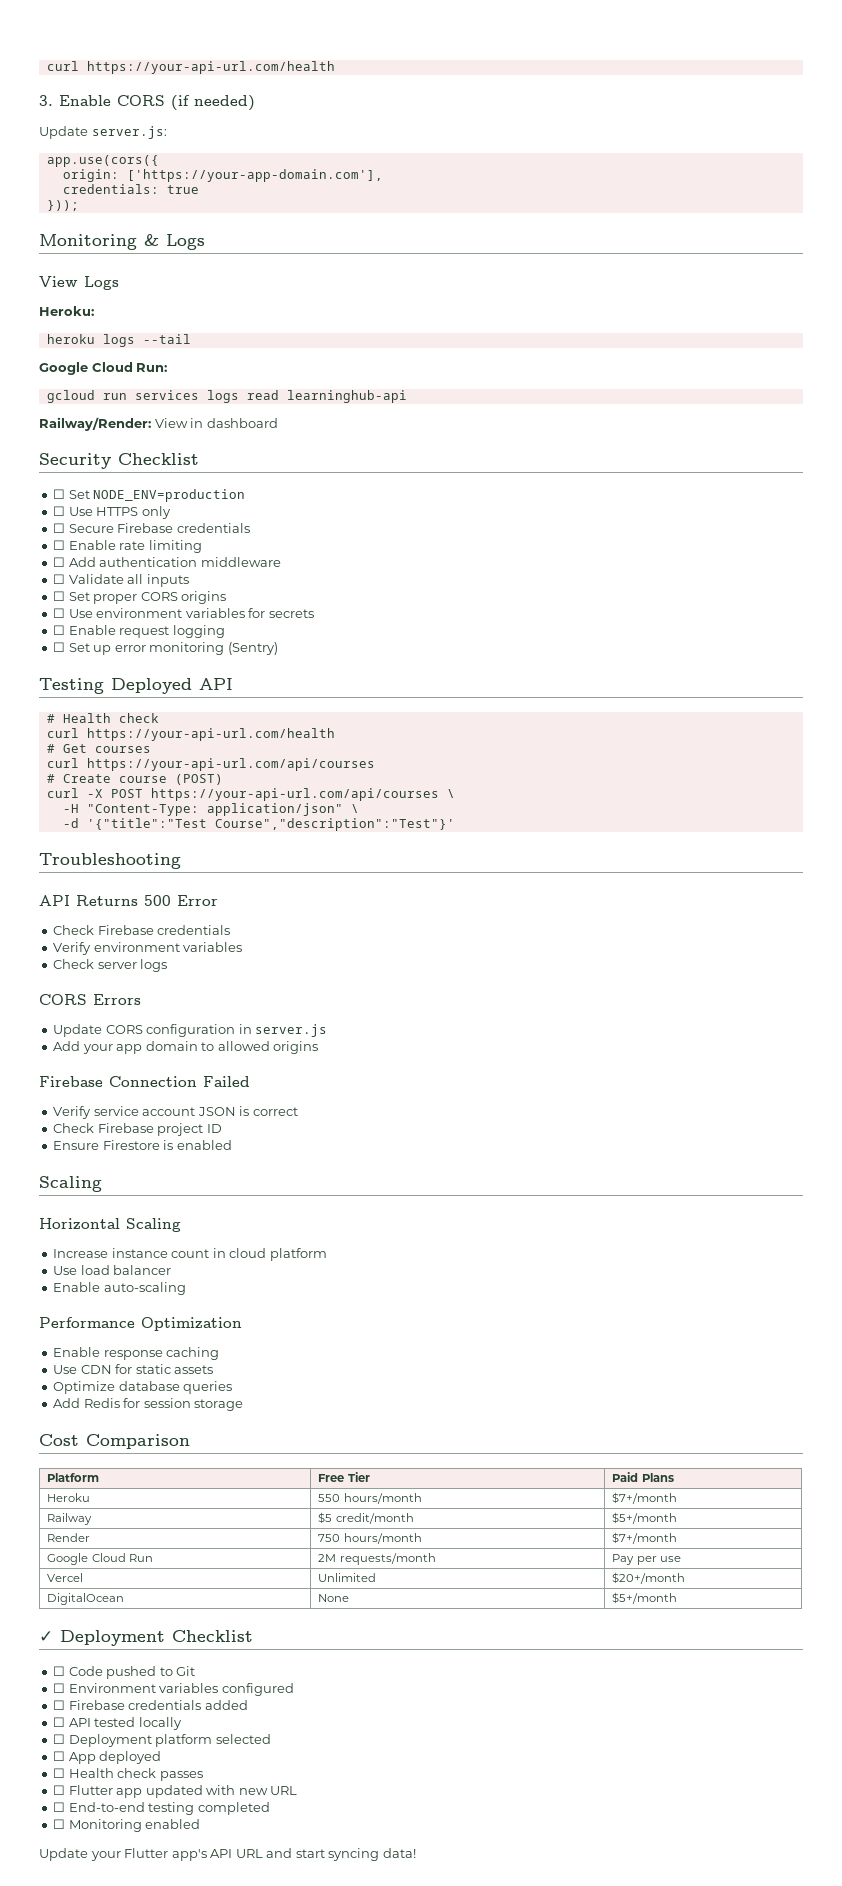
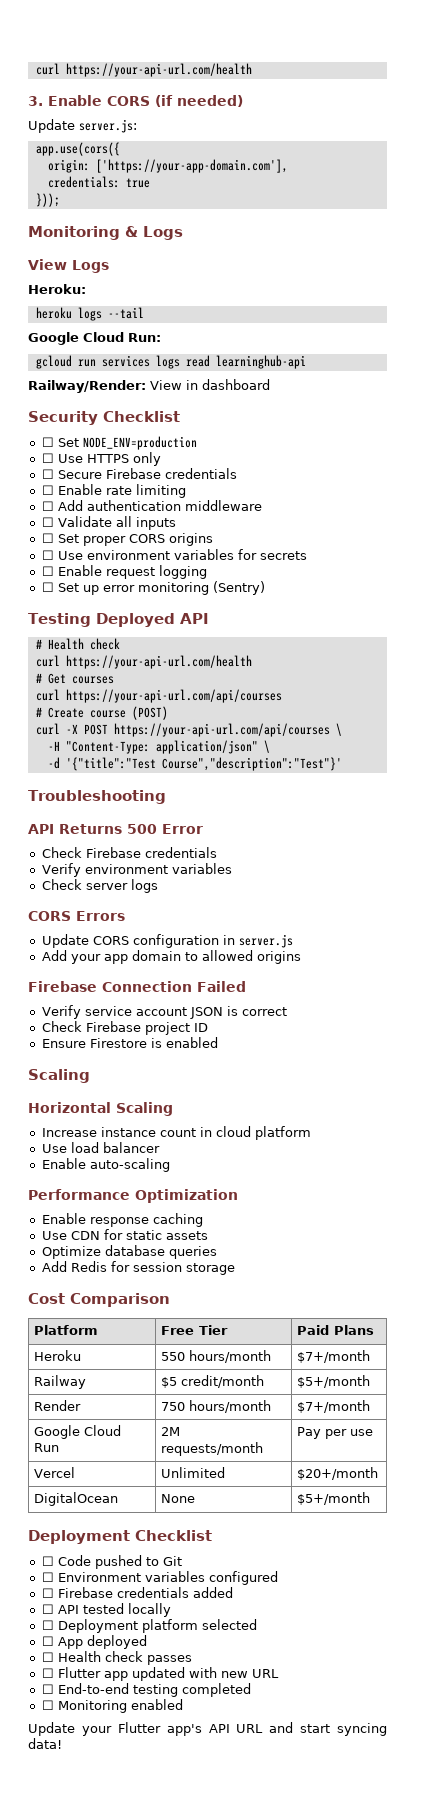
[39,1631,53,1642] ✓ -> (371, 1498) none

